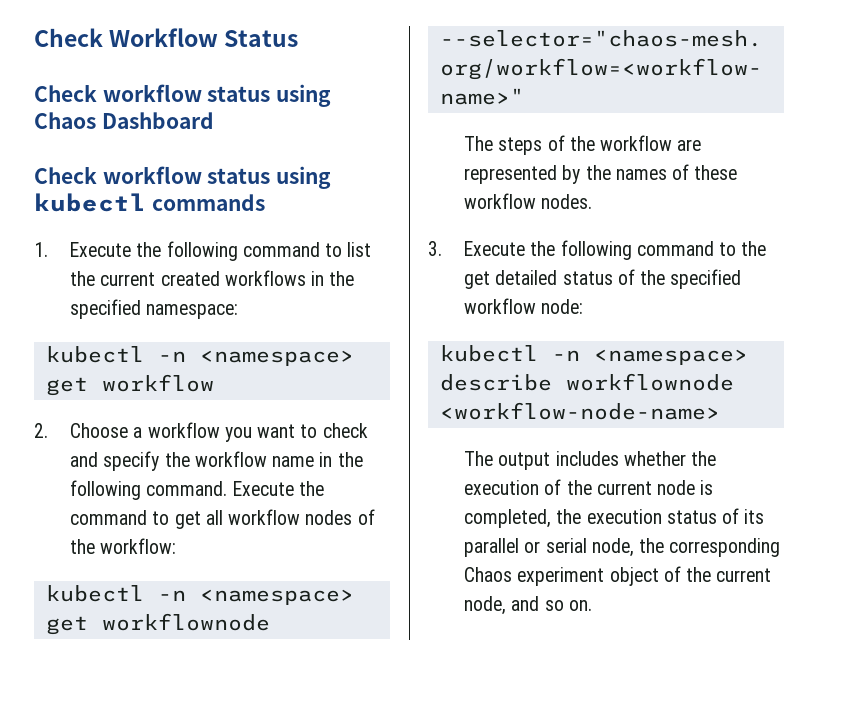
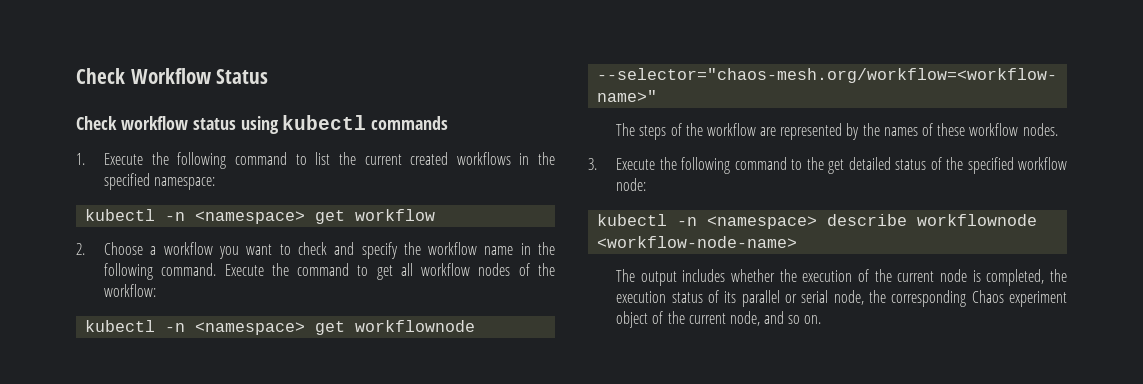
[34,84,332,107] [34,112,214,129] // Check workflow status using Chaos Dashboard -> (269, 76) none

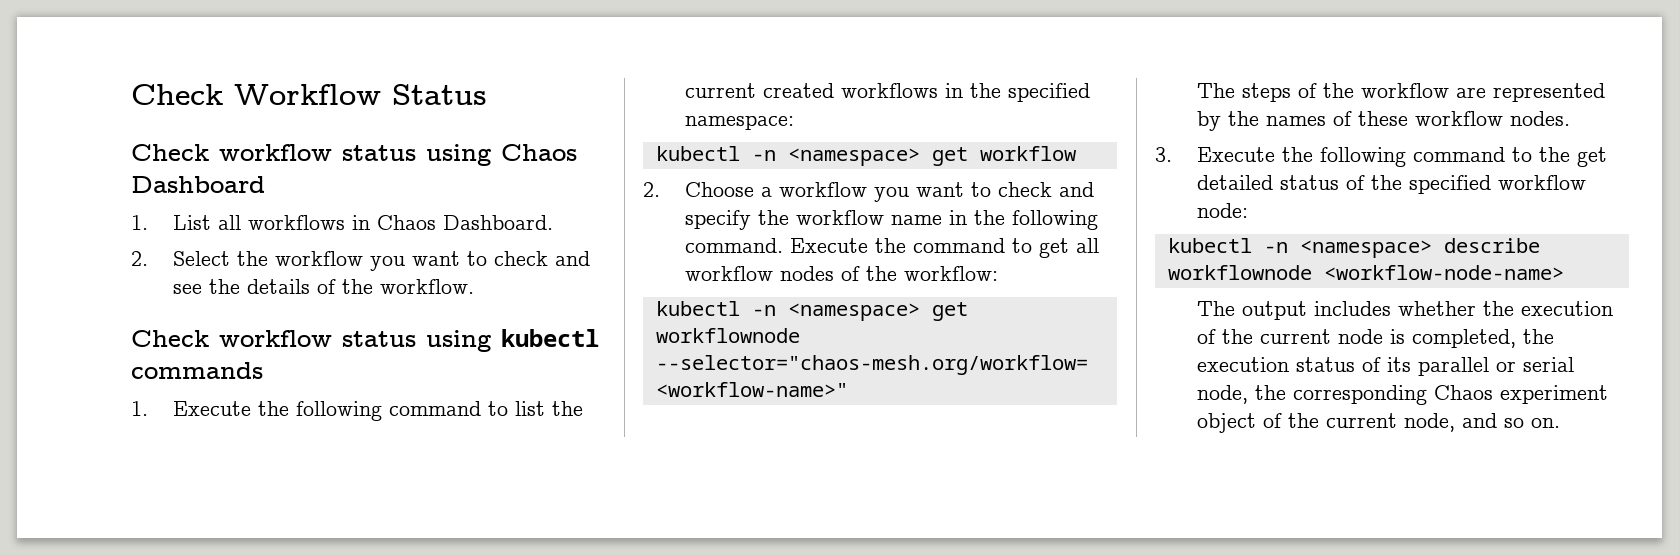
(269, 76) none -> [131,144,577,166] [131,176,265,193] [131,215,554,230] [131,251,591,271] [173,279,475,294] // Check workflow status using Chaos Dashboard // 1. List all workflows in Chaos Dashboard. // 2. Select the workflow you want to check and see the details of the workflow.

